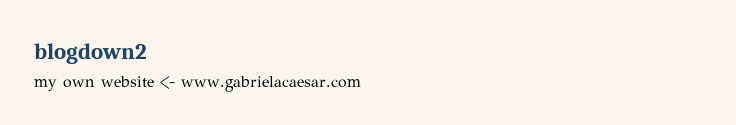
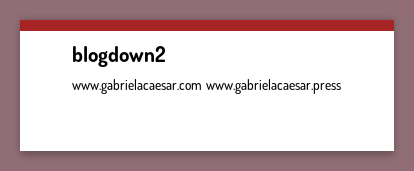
[34,76,361,92] my own website <- www.gabrielacaesar.com -> [72,79,341,94] www.gabrielacaesar.com www.gabrielacaesar.press

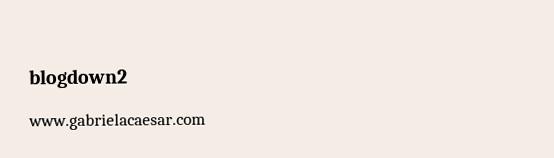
[205,79,341,94] www.gabrielacaesar.press -> (206, 121) none

